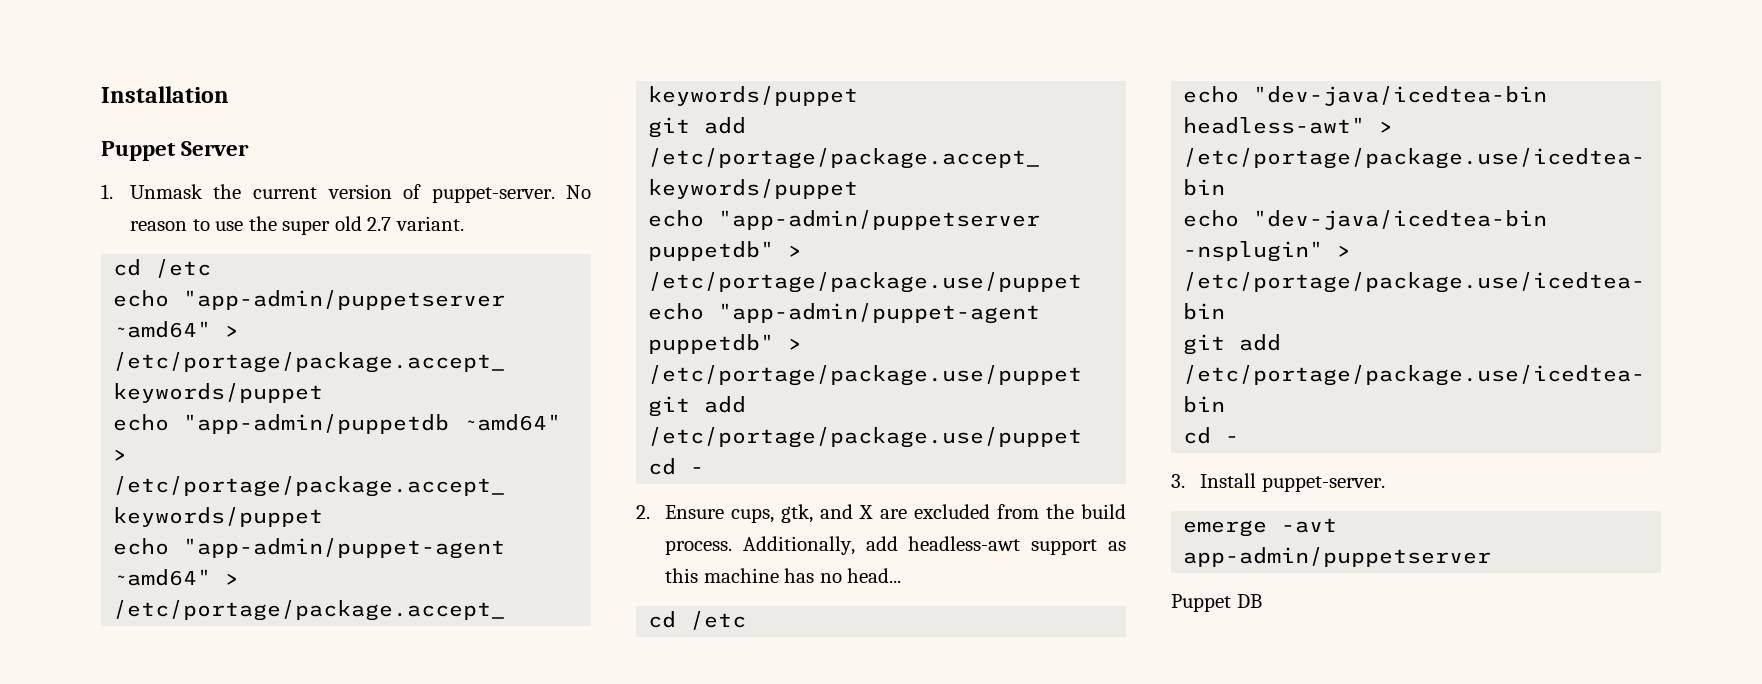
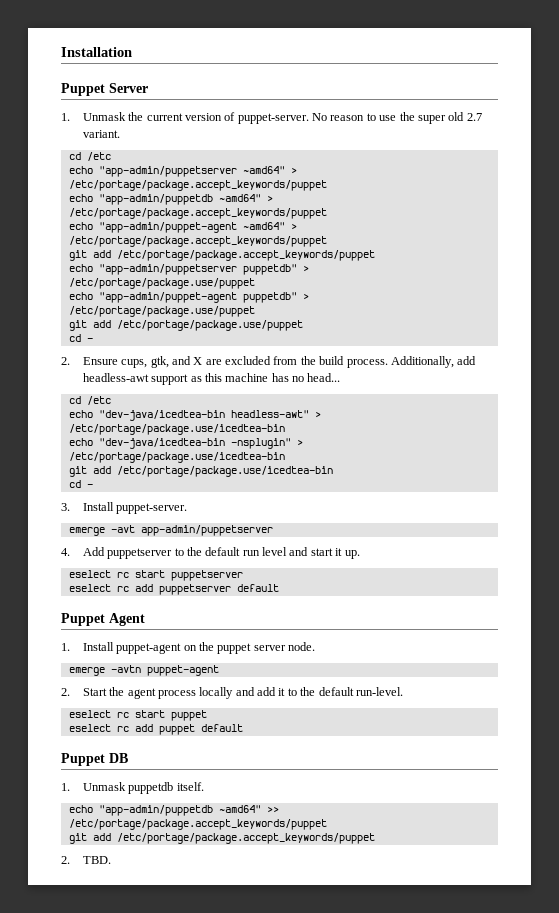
[1171,594,1262,612] Puppet DB -> [61,547,360,559] [68,570,243,581] [68,584,279,595] [61,613,145,626] [61,642,316,654] [68,665,219,676] [61,687,403,699] [68,710,207,721] [68,724,243,735] [61,753,128,766] [61,782,204,794] [68,805,279,816] [68,819,327,830] [68,833,375,844] [61,856,111,864] 4. Add puppetserver to the default run level and start it up. // eselect rc start puppetserver // eselect rc add puppetserver default // Puppet Agent // 1. Install puppet-agent on the puppet server node. // emerge -avtn puppet-agent // 2. Start the agent process locally and add it to the default run-level. // eselect rc start puppet // eselect rc add puppet default // Puppet DB // 1. Unmask puppetdb itself. // echo "app-admin/puppetdb ~amd64" >> /etc/portage/package.accept_keywords/puppet // git add /etc/portage/package.accept_keywords/puppet // 2. TBD.

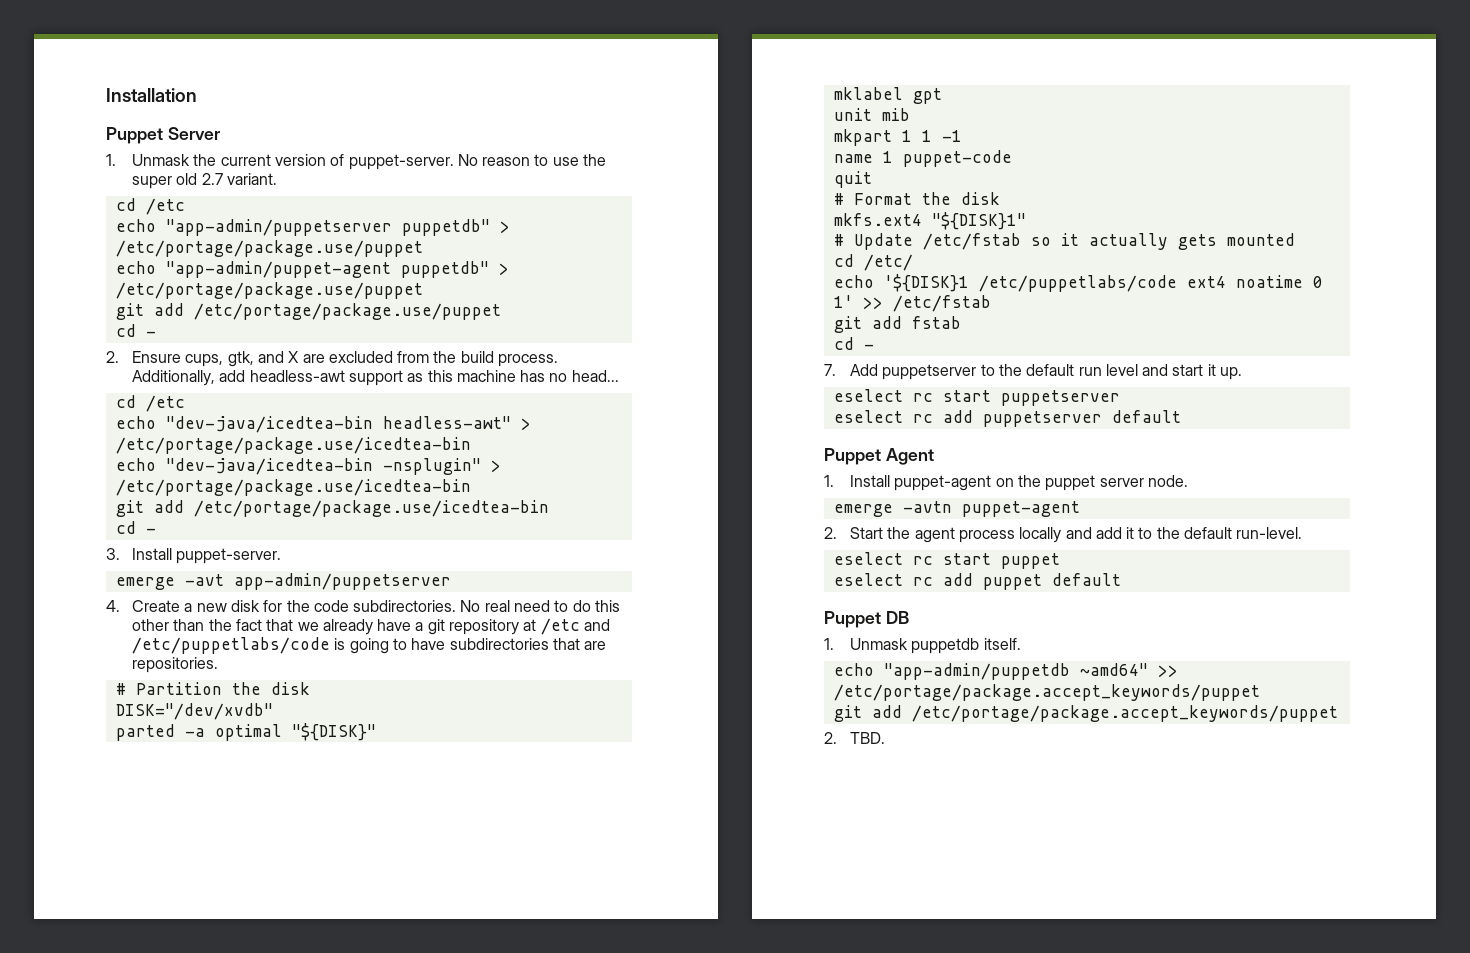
[68,166,297,177] [68,180,327,191] [68,194,273,205] [68,208,327,219] [68,222,297,233] [68,236,327,247] [68,250,375,261] // echo "app-admin/puppetserver ~amd64" > /etc/portage/package.accept_keywords/puppet // echo "app-admin/puppetdb ~amd64" > /etc/portage/package.accept_keywords/puppet // echo "app-admin/puppet-agent ~amd64" > /etc/portage/package.accept_keywords/puppet // git add /etc/portage/package.accept_keywords/puppet -> (185, 206) none
(70, 552) none -> [131,600,621,612] [131,618,611,635] [131,637,607,654] [131,657,218,673] [115,682,310,695] [115,703,273,720] [115,723,376,741] [833,87,942,104] [833,108,910,121] [833,129,962,146] [833,150,1012,167] [833,171,872,188] [833,192,1000,205] [833,212,1026,230] [833,233,1295,250] [833,254,913,271] [833,274,1323,292] [833,295,991,312] [833,316,961,333] [833,337,874,350] [824,364,836,376] Create a new disk for the code subdirectories. No real need to do this other than the fact that we already have a git repository at /etc and /etc/puppetlabs/code is going to have subdirectories that are repositories. // # Partition the disk // DISK="/dev/xvdb" // parted -a optimal "${DISK}" // mklabel gpt // unit mib // mkpart 1 1 -1 // name 1 puppet-code // quit // # Format the disk // mkfs.ext4 "${DISK}1" // # Update /etc/fstab so it actually gets mounted // cd /etc/ // echo '${DISK}1 /etc/puppetlabs/code ext4 noatime 0 1' >> /etc/fstab // git add fstab // cd - // 7.

